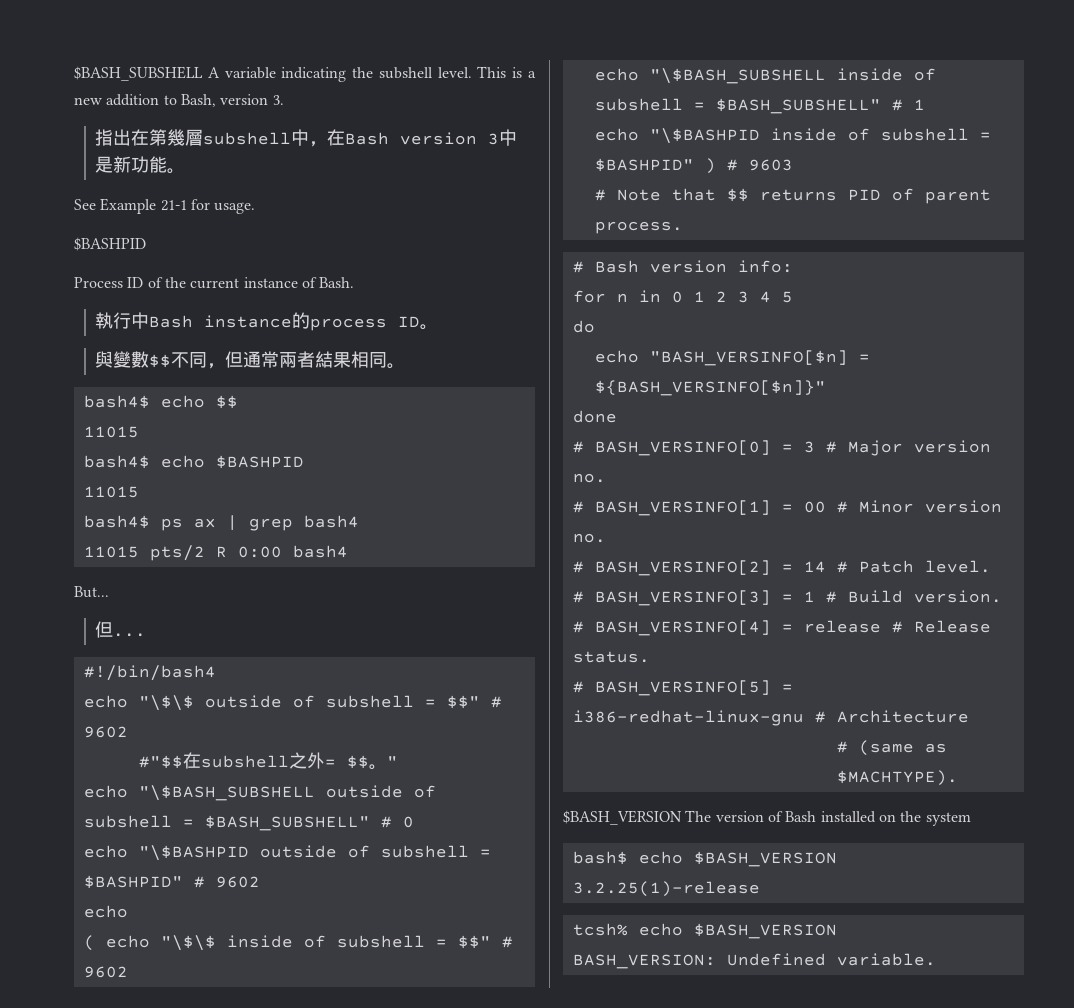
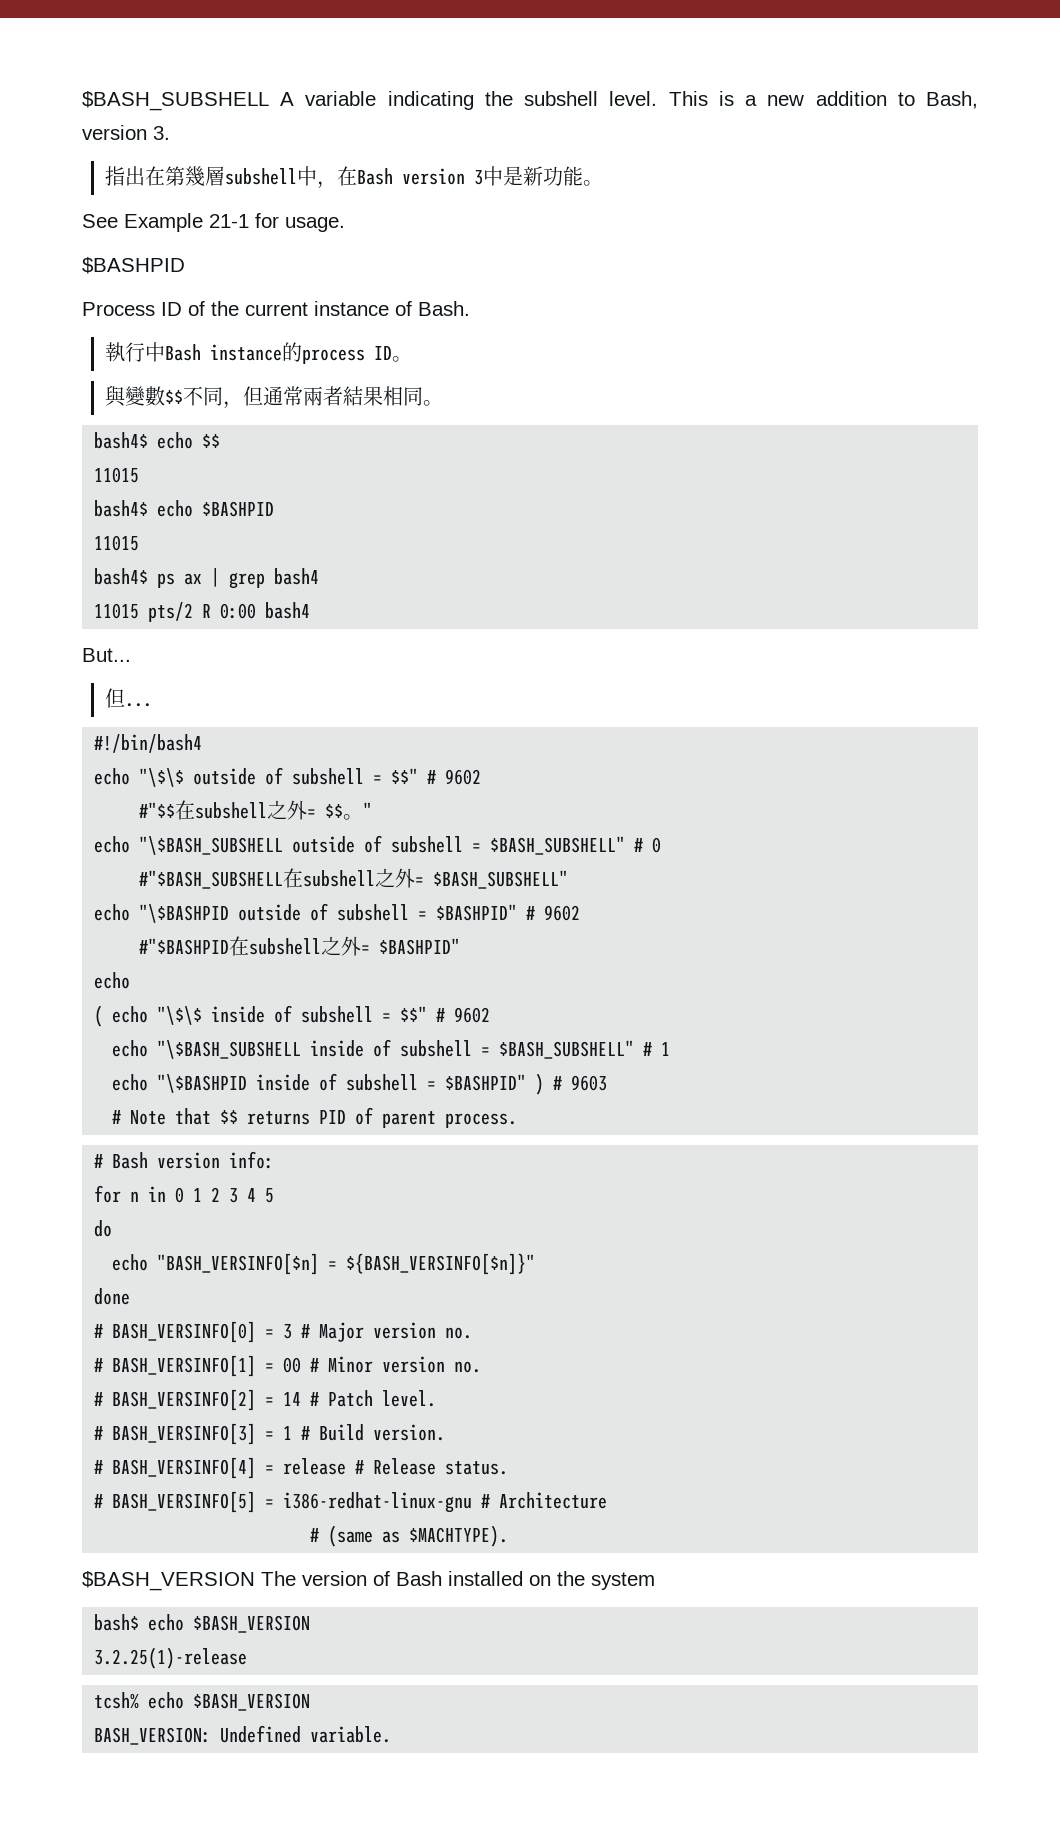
(414, 822) none -> [139,868,569,889] // #"$BASH_SUBSHELL在subshell之外= $BASH_SUBSHELL"
(260, 882) none -> [139,936,461,956] // #"$BASHPID在subshell之外= $BASHPID"

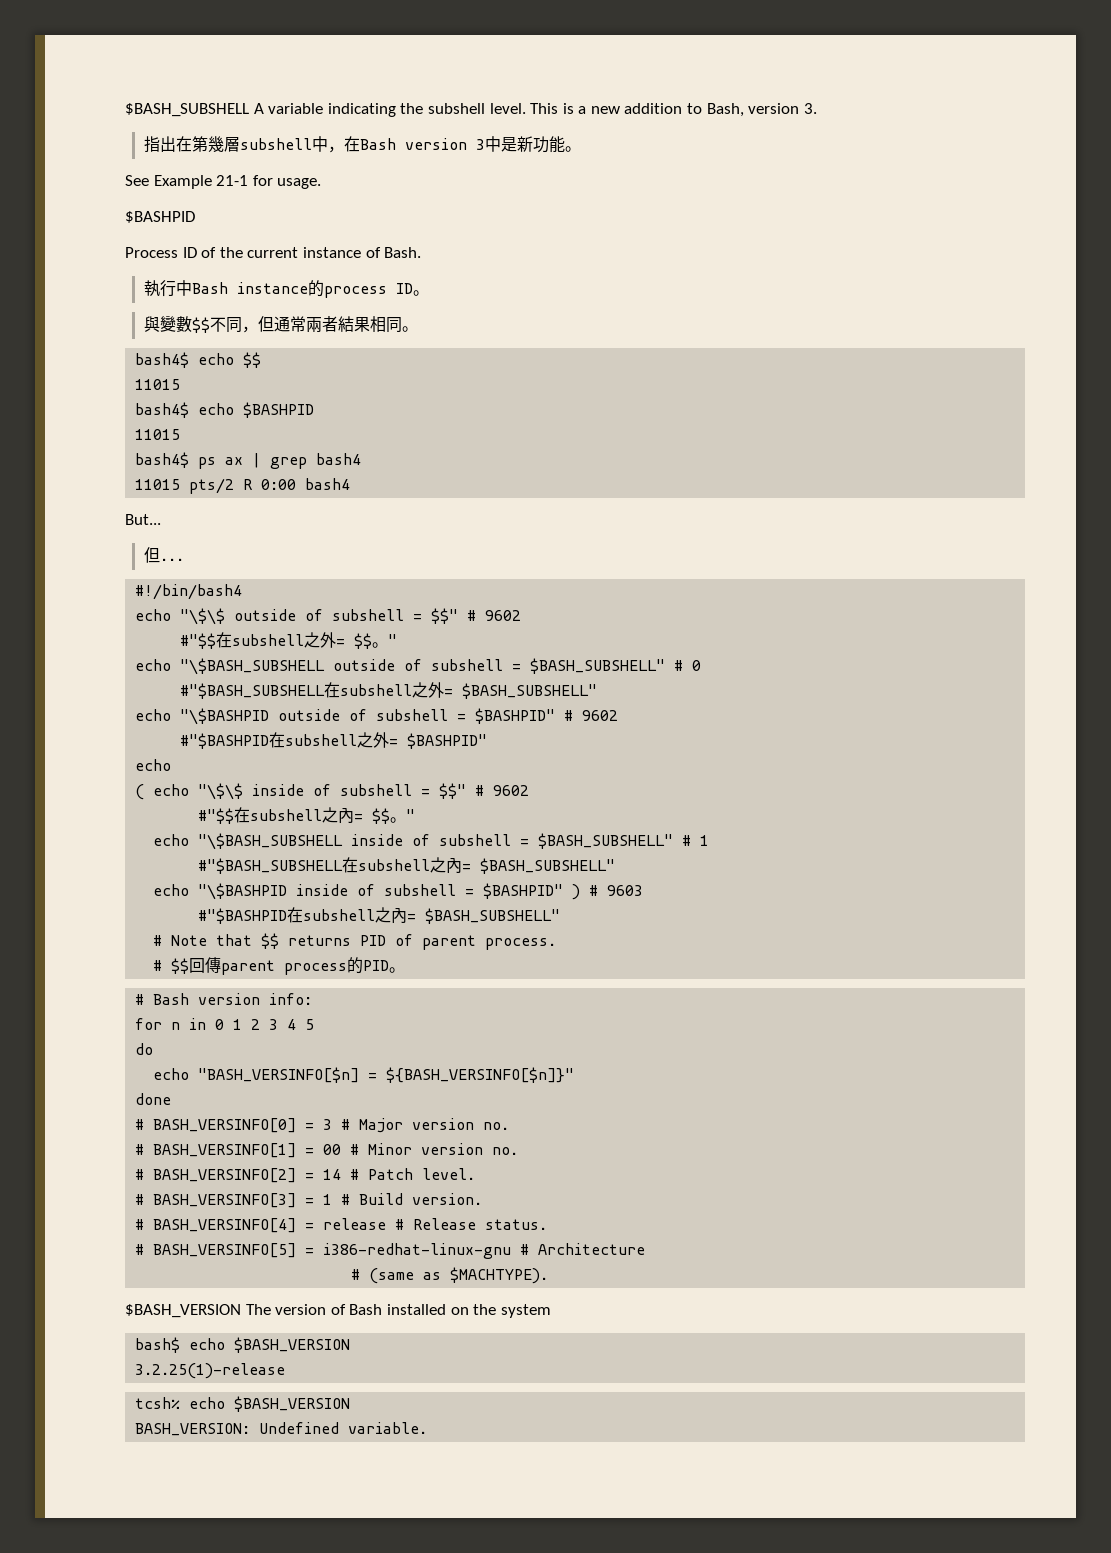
(491, 1015) none -> [198,807,416,824] // #"$$在subshell之內= $$。"
(671, 1049) none -> [198,857,616,874] // #"$BASH_SUBSHELL在subshell之內= $BASH_SUBSHELL"
(608, 1083) none -> [198,907,561,924] // #"$BASHPID在subshell之內= $BASH_SUBSHELL"
(518, 1120) none -> [153,957,406,975] // # $$回傳parent process的PID。

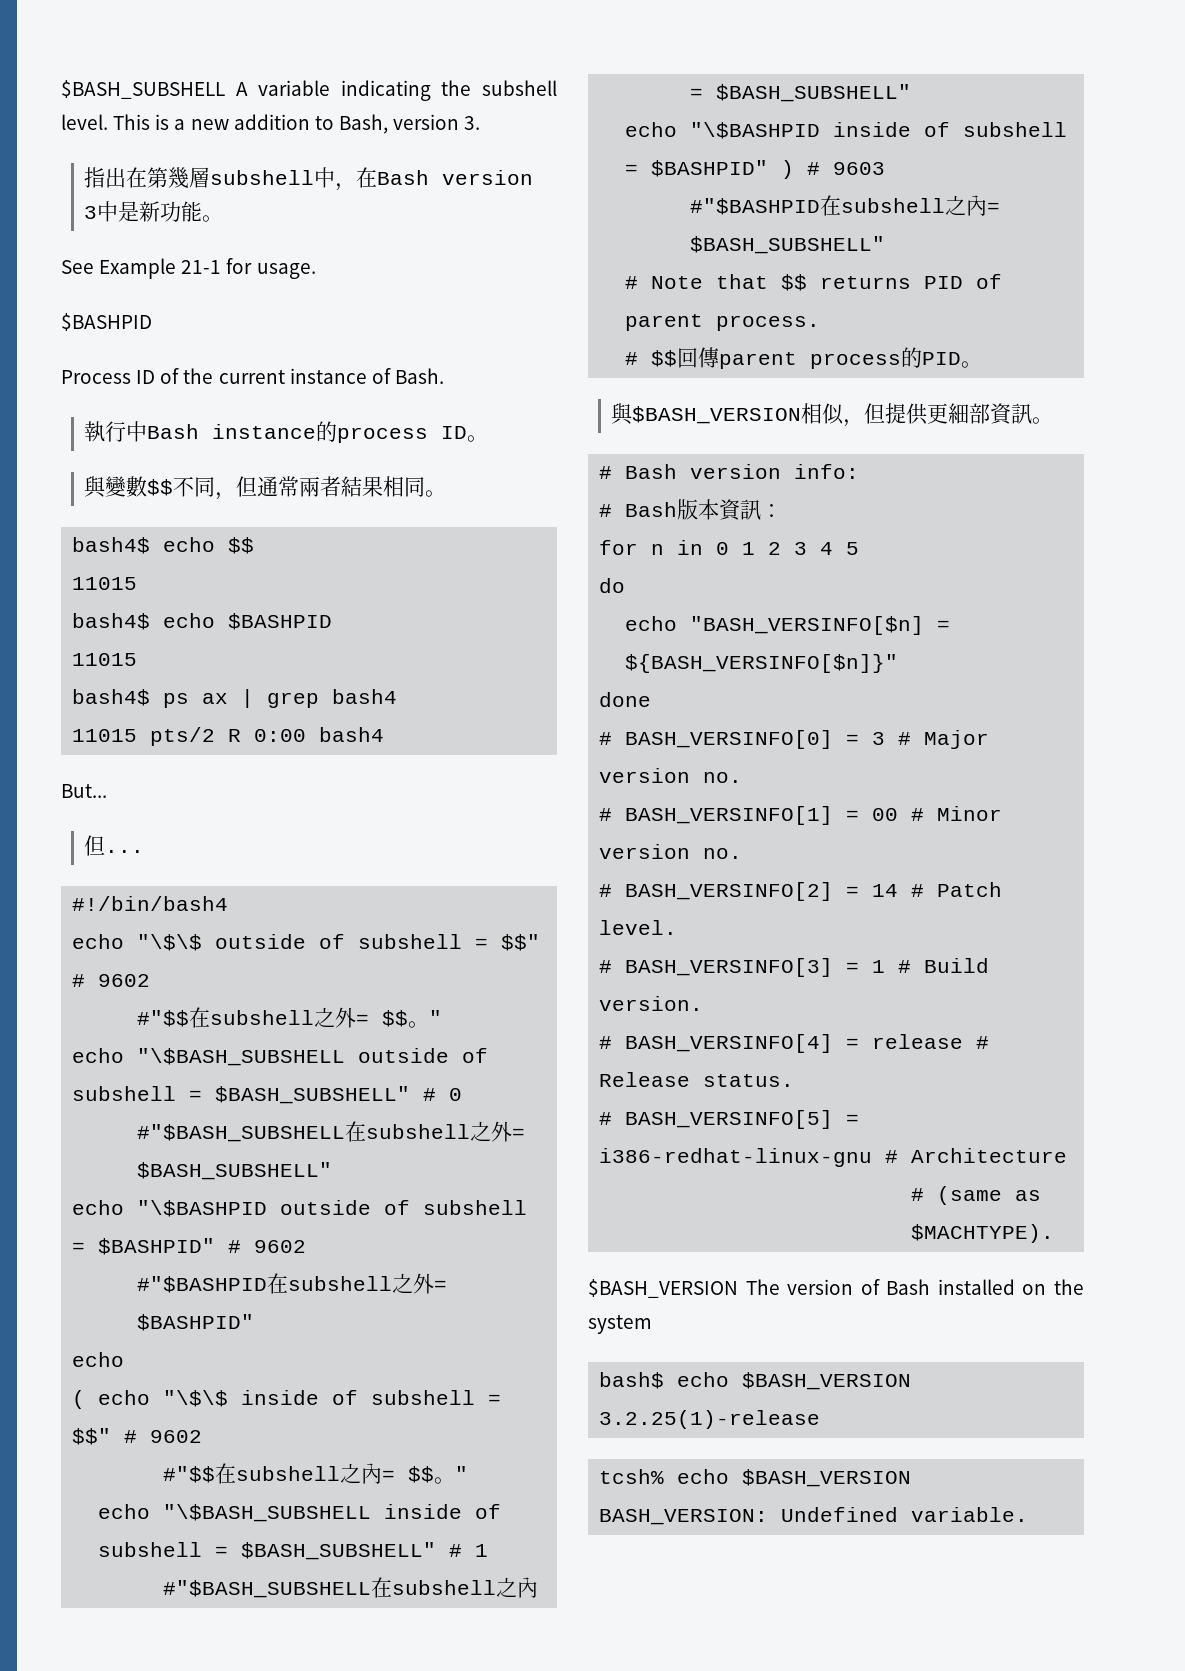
(406, 970) none -> [611,403,1054,427] // 與$BASH_VERSION相似，但提供更細部資訊。
(313, 999) none -> [599,499,783,521] // # Bash版本資訊：

